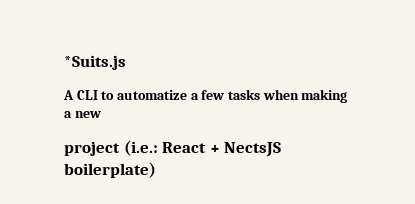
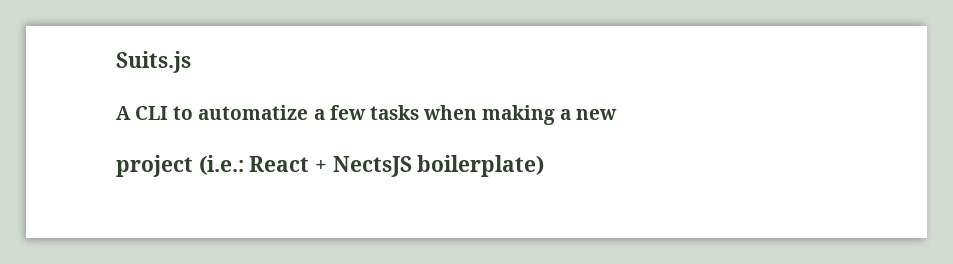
[64,55,126,70] *Suits.js -> [116,51,191,73] Suits.js

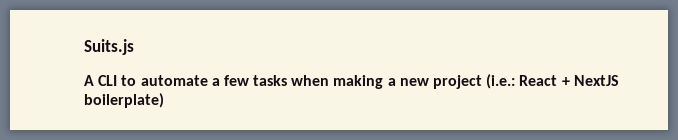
[198,105,309,120] automatize -> [140,75,208,86] automate
(618, 114) // -> (429, 82) none
[332,156,412,177] NectsJS -> [573,75,619,86] NextJS

